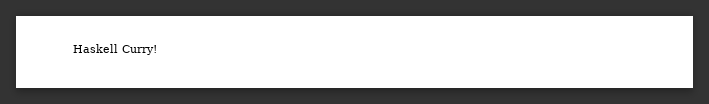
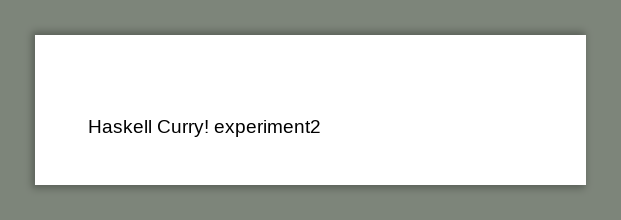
(157, 50) none -> [214,120,322,137] experiment2

